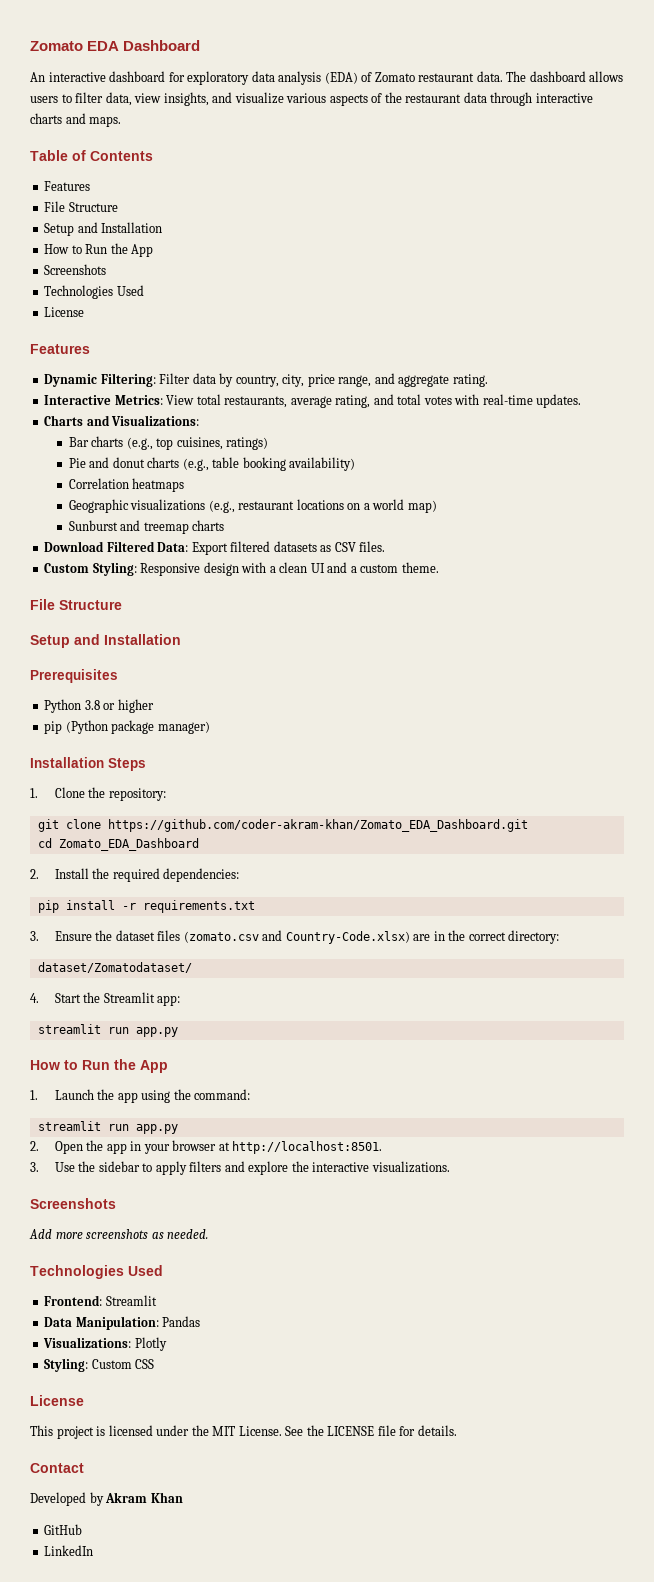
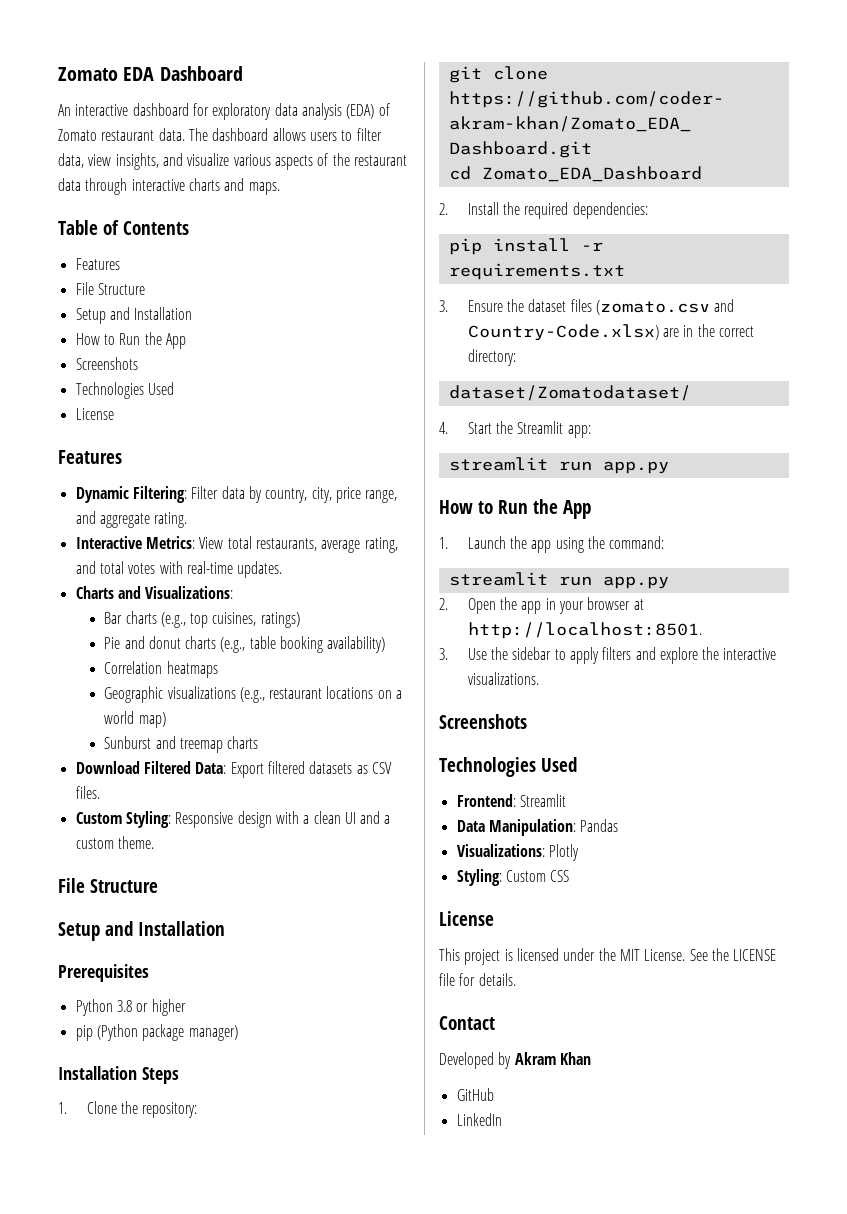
[29,1229,209,1239] // Add more screenshots as needed. -> (527, 721) none

